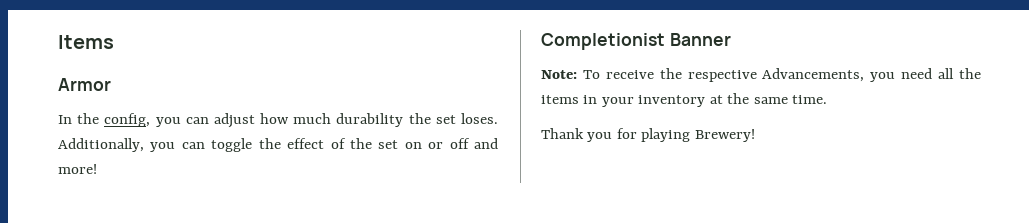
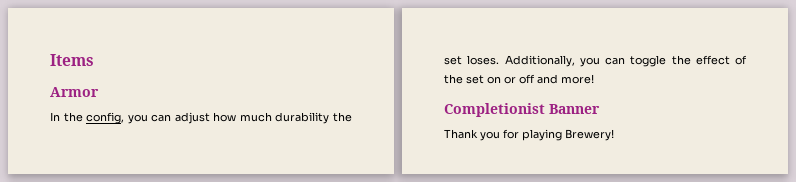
[541,68,982,82] [541,93,828,107] // Note: To receive the respective Advancements, you need all the items in your inventory at the same time. -> (600, 109) none

